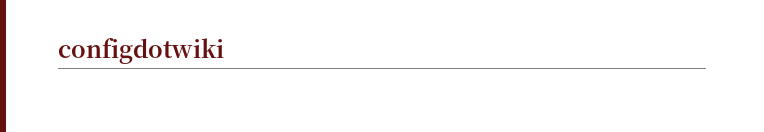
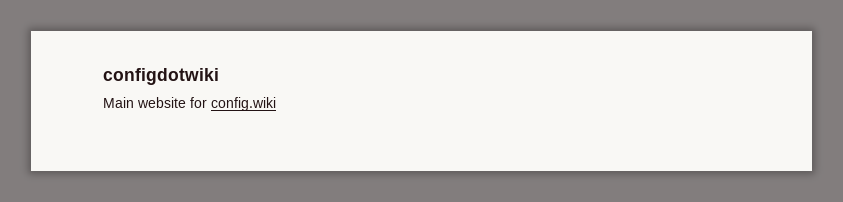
(224, 51) none -> [103,97,276,111] // Main website for config.wiki

